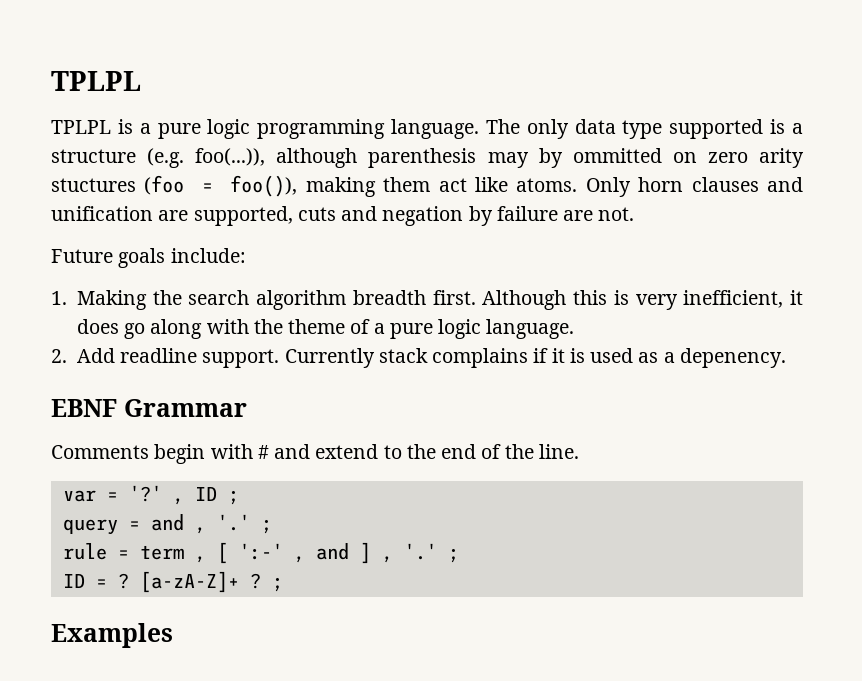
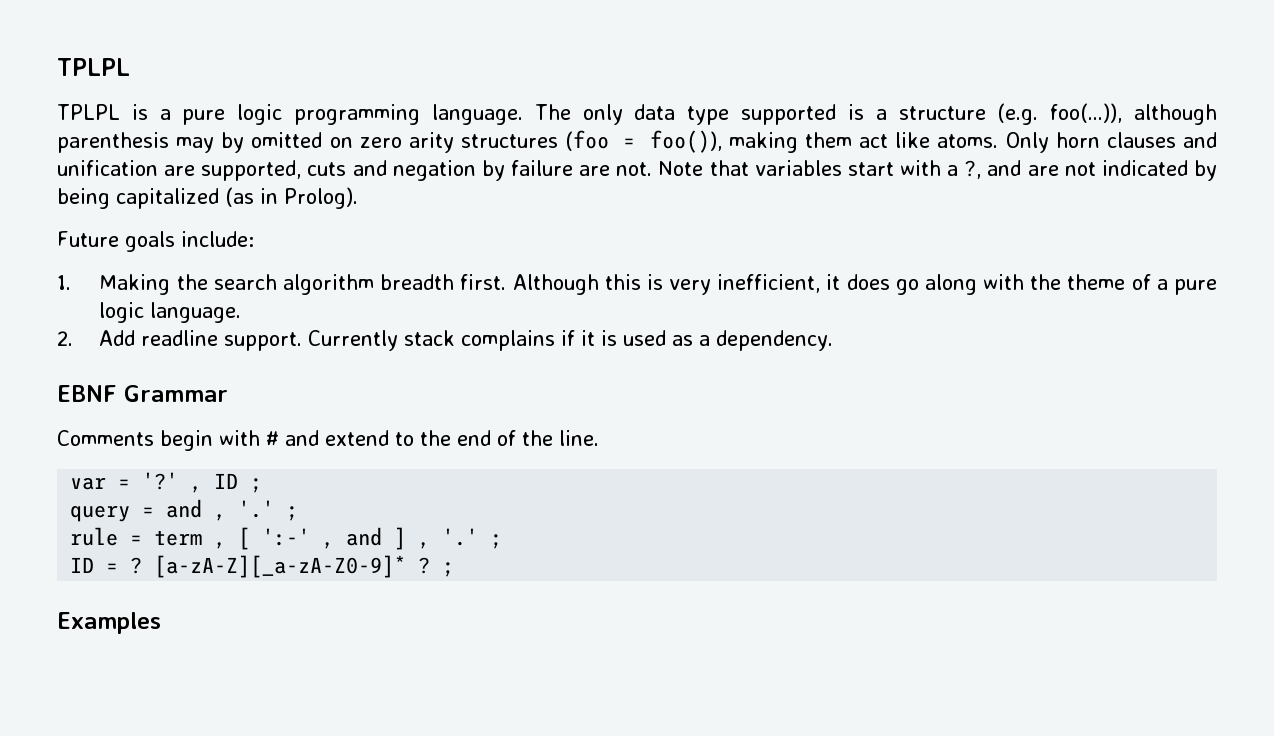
[572,148,662,163] ommitted -> [251,132,323,148] omitted
[51,178,136,192] stuctures -> [461,134,559,148] structures
(635, 214) none -> [658,160,1217,181] [57,187,358,209] Note that variables start with a ?, and are not indicated by being capitalized (as in Prolog).
[679,348,786,368] depenency. -> [716,330,834,351] dependency.
[139,571,239,593] [a-zA-Z]+ -> [154,555,407,578] [a-zA-Z][_a-zA-Z0-9]*

